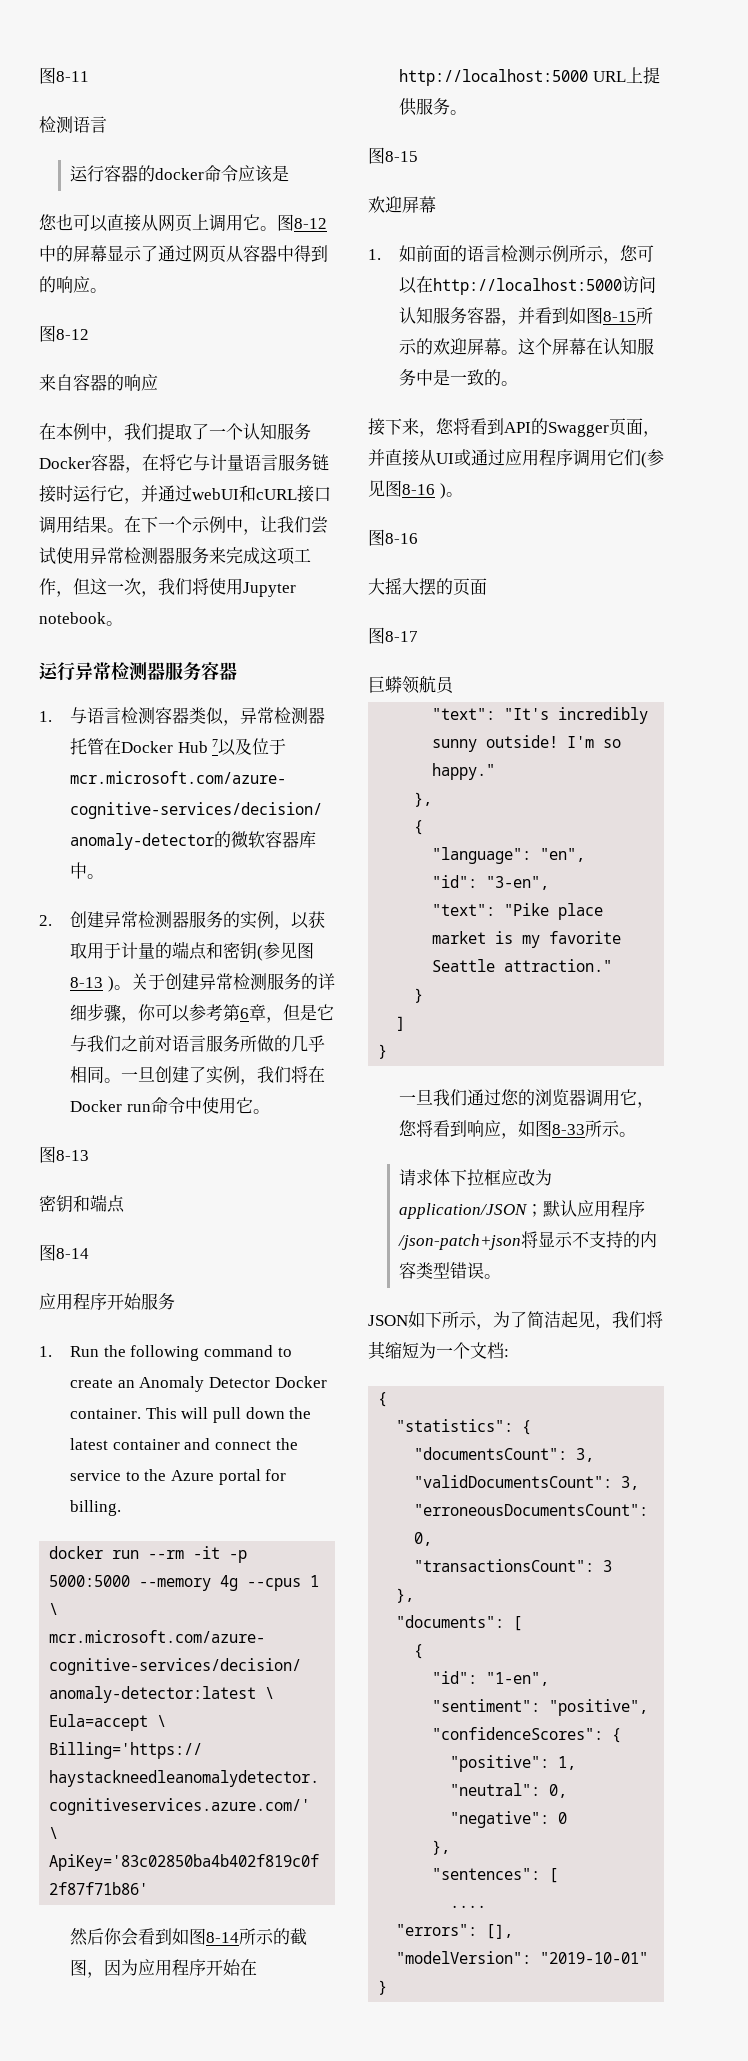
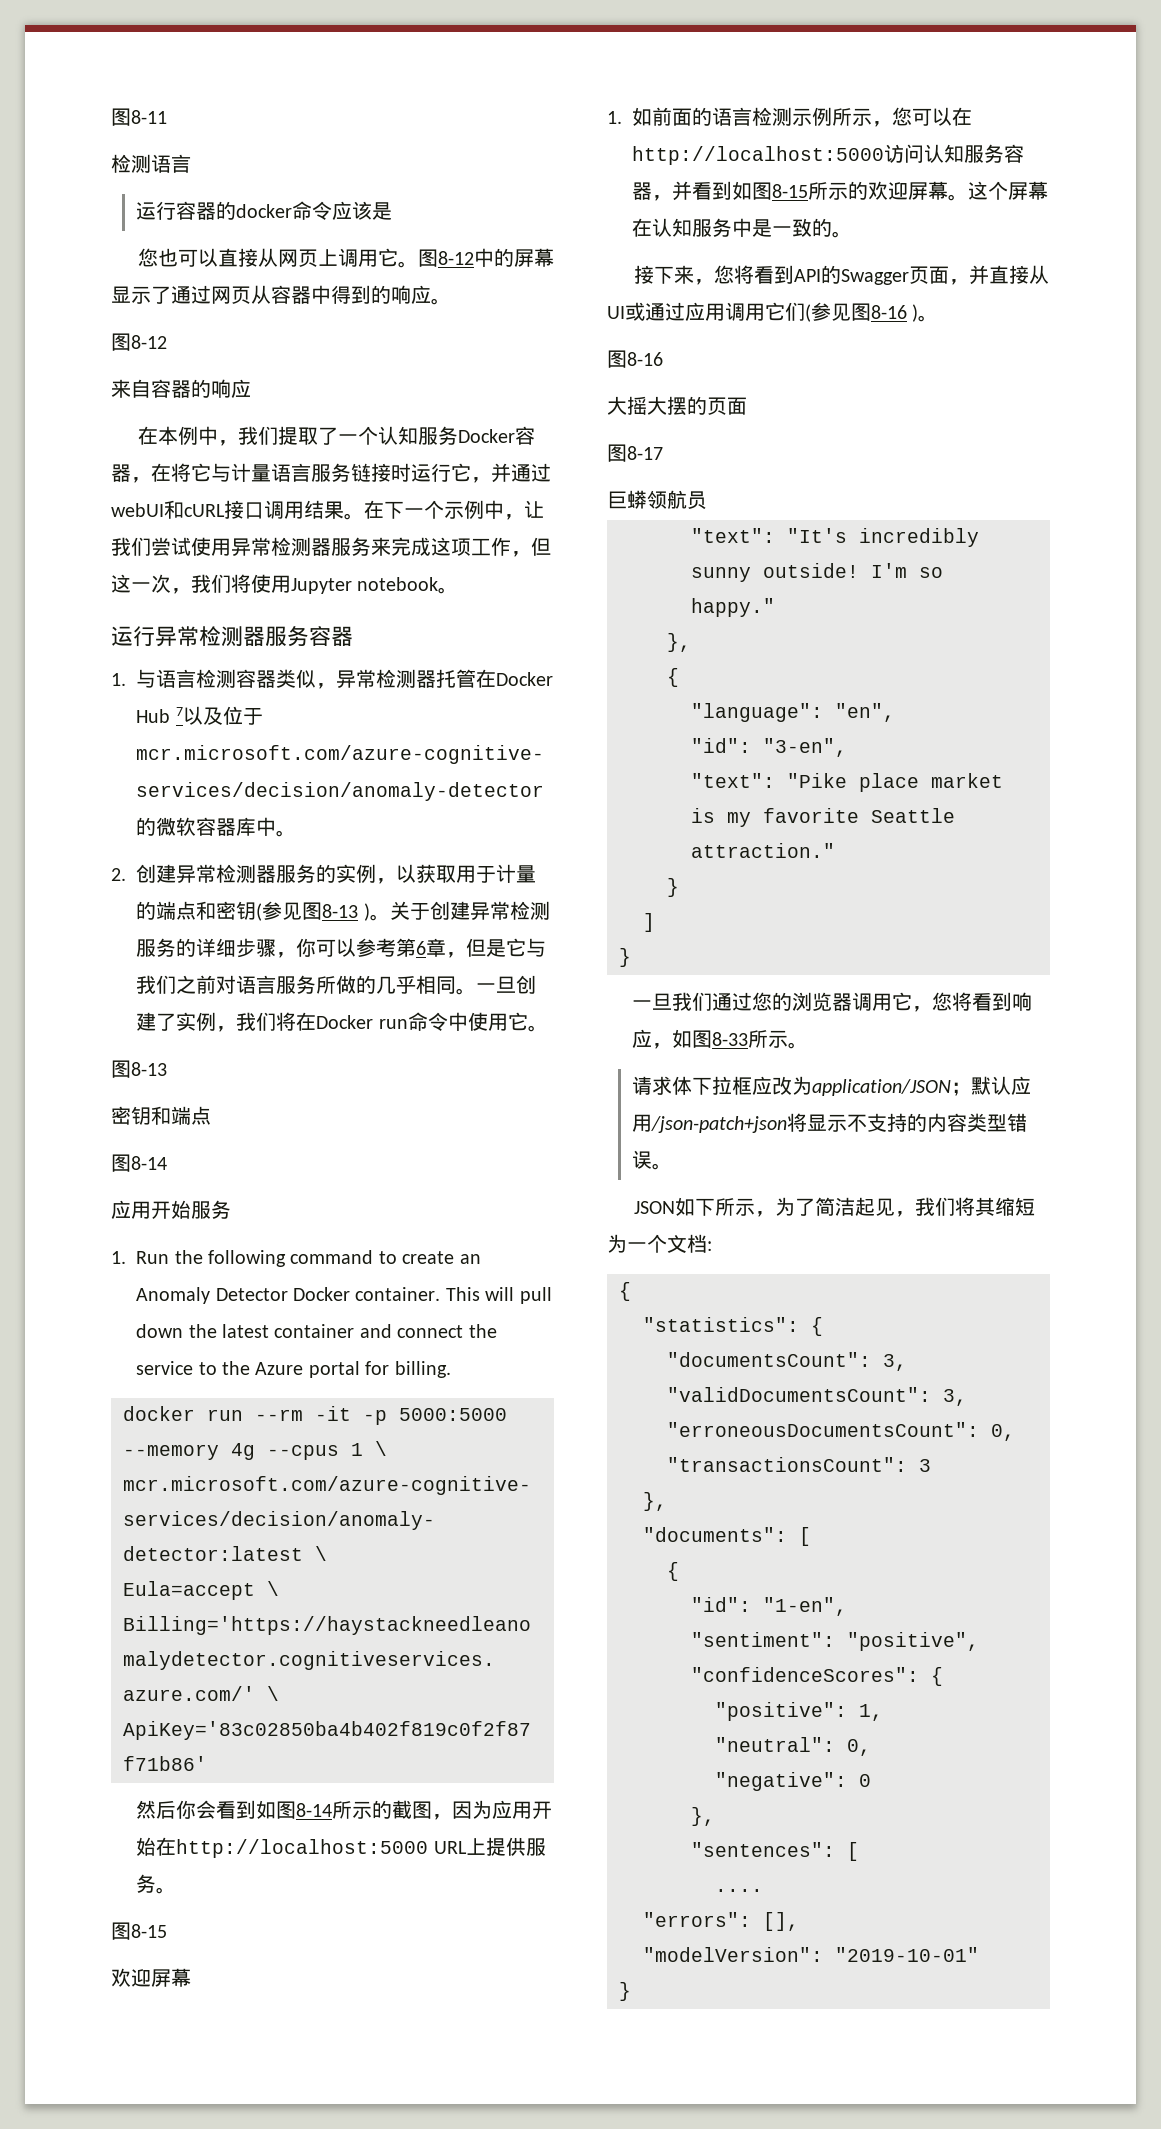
[73,1293,107,1310] 程序 -> (151, 1210) none
[172,1959,207,1976] 程序 -> (533, 1810) none
[539,449,573,466] 程序 -> (725, 312) none
[611,1200,646,1217] 程序 -> (653, 1123) none

